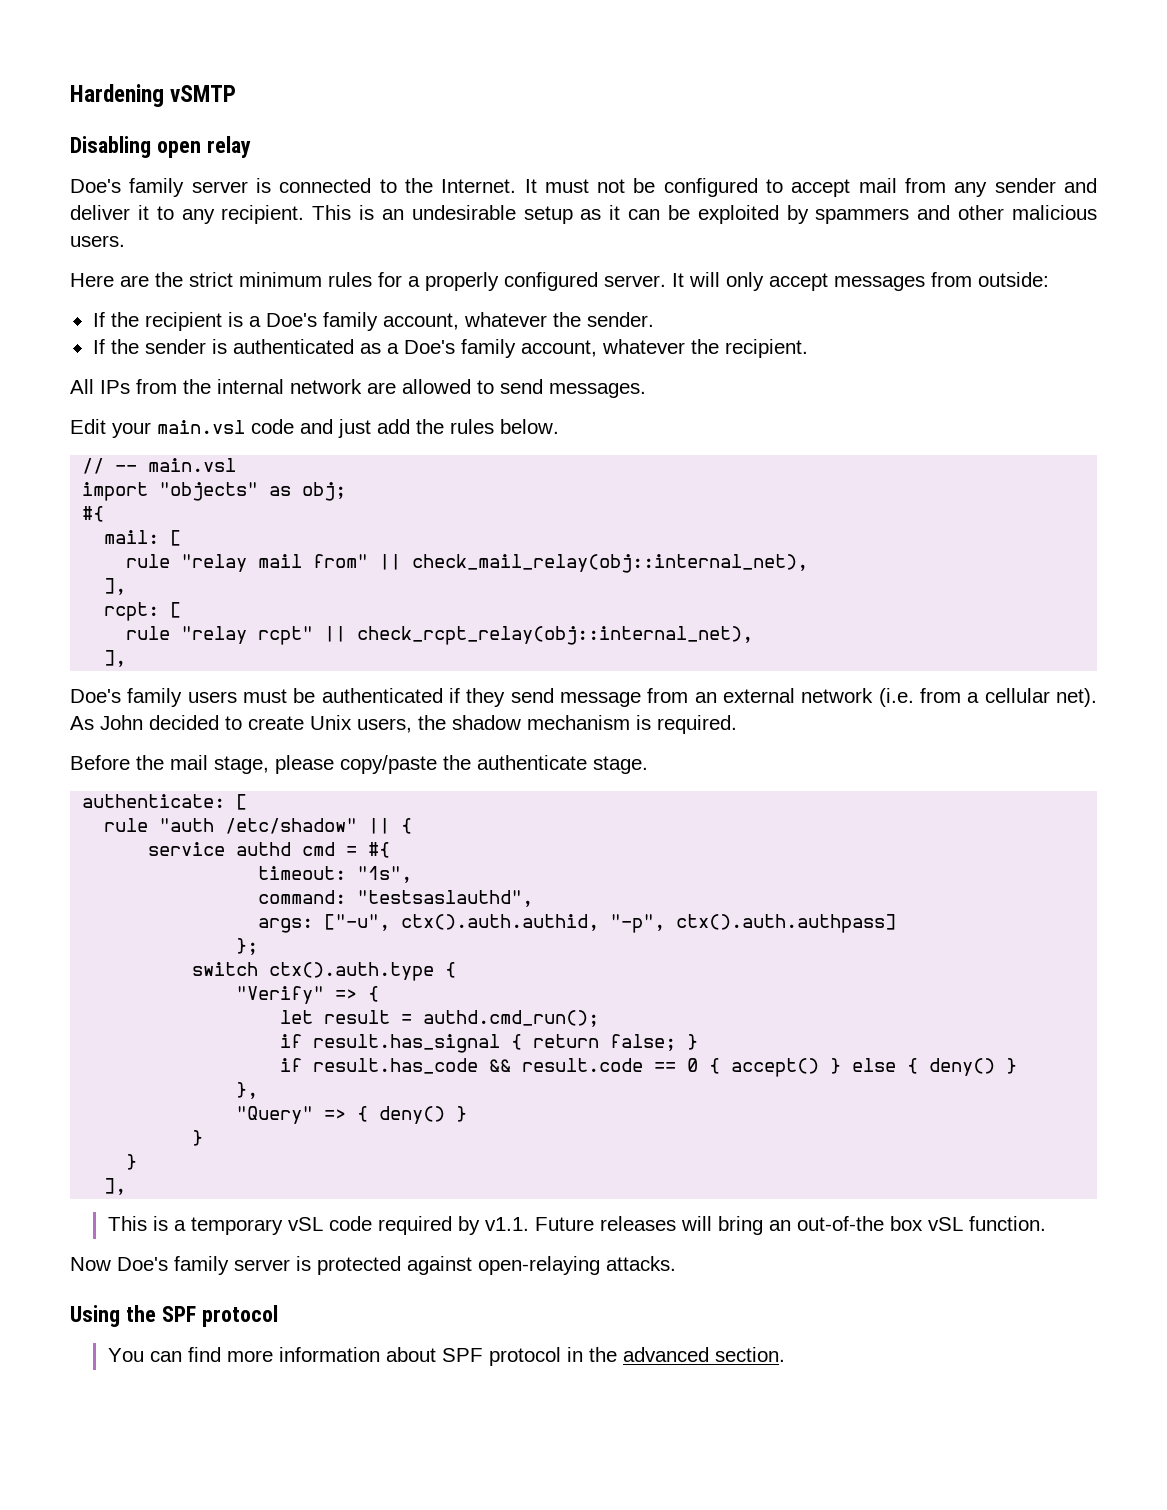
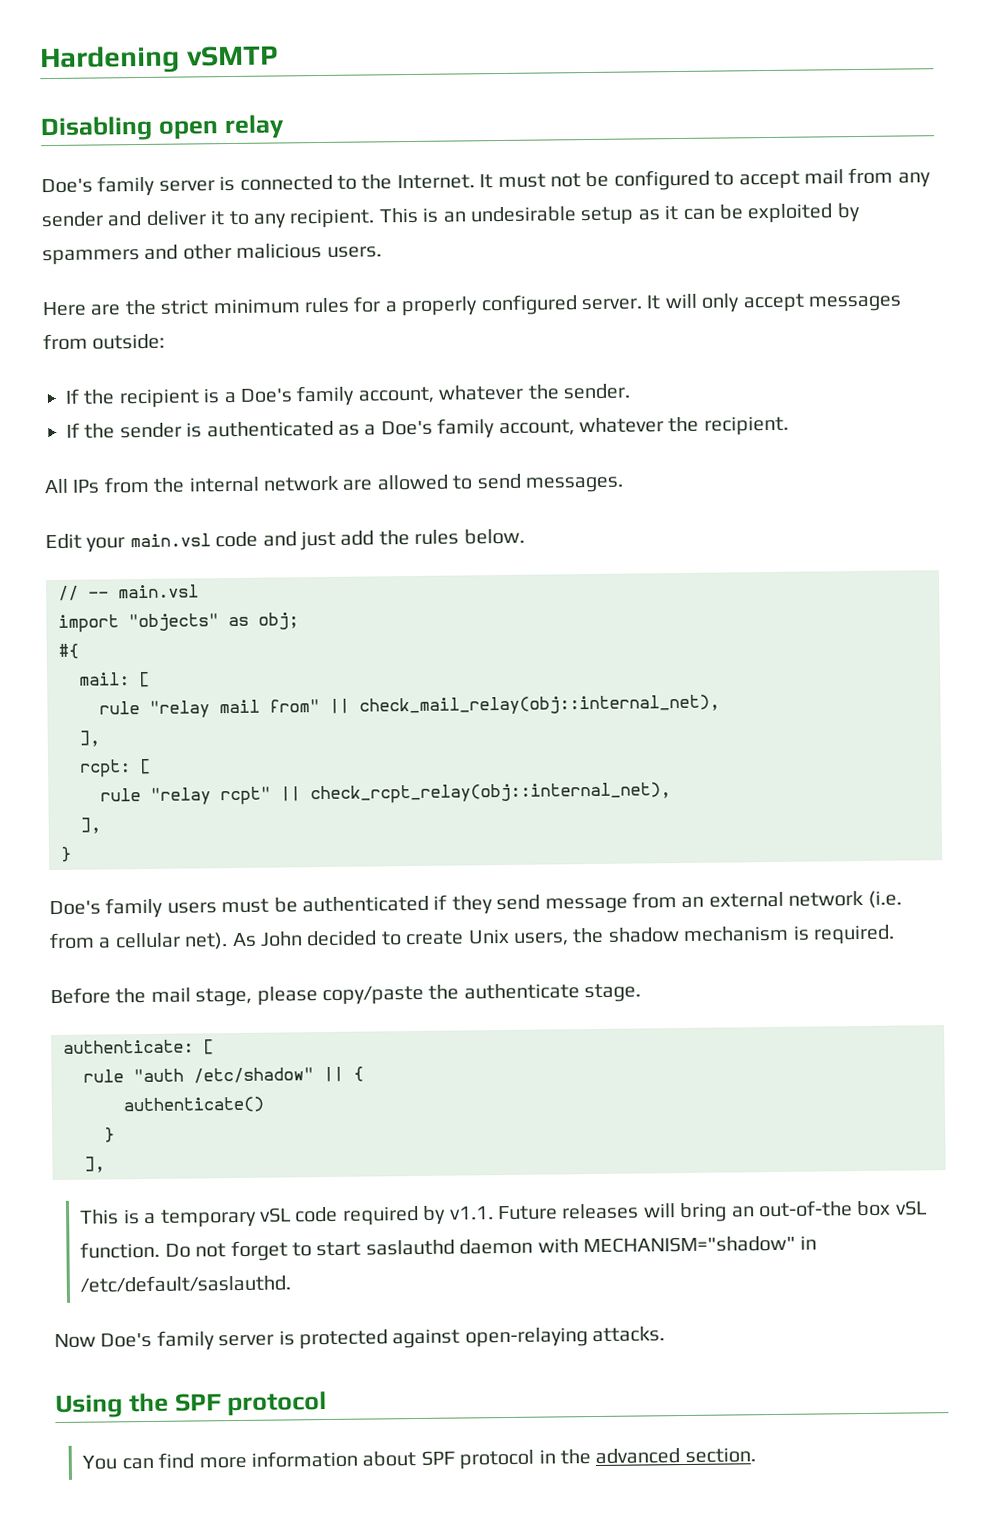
(127, 658) none -> [60,846,72,862] // }
[148,842,391,858] [258,866,413,883] [258,890,534,907] [258,914,897,933] [236,938,259,955] [192,962,457,981] [236,986,380,1004] [280,1010,600,1027] [280,1034,699,1053] [280,1058,1018,1077] [236,1082,259,1099] [236,1106,468,1124] [192,1130,204,1146] service authd cmd = #{ // timeout: "1s", // command: "testsaslauthd", // args: ["-u", ctx().auth.authid, "-p", ctx().auth.authpass] // }; // switch ctx().auth.type { // "Verify" => { // let result = authd.cmd_run(); // if result.has_signal { return false; } // if result.has_code && result.code == 0 { accept() } else { deny() } // }, // "Query" => { deny() } // } -> [123,1096,264,1114] authenticate()
(1046, 1223) none -> [164,1235,818,1262] [80,1274,292,1293] Do not forget to start saslauthd daemon with MECHANISM="shadow" in /etc/default/saslauthd.

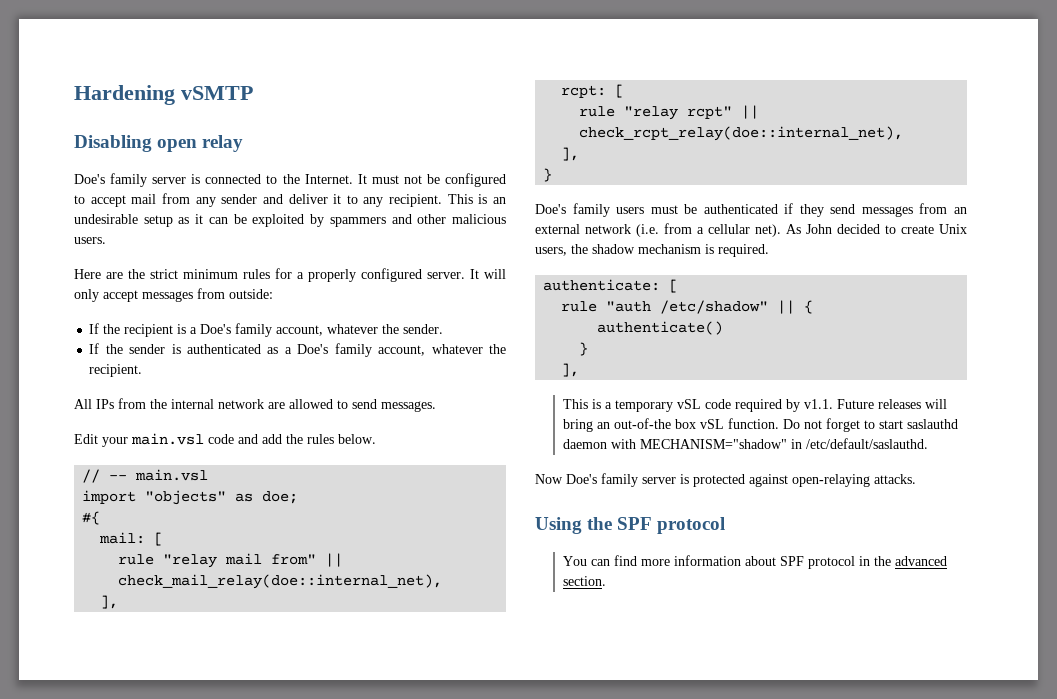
[300,530,336,551] just -> (258, 439) none
[258,612,299,630] obj; -> [262,491,299,504] doe;
[359,694,720,716] check_mail_relay(obj::internal_net), -> [118,574,443,589] check_mail_relay(doe::internal_net),
[310,782,671,805] check_rcpt_relay(obj::internal_net), -> [579,126,904,141] check_rcpt_relay(doe::internal_net),
[544,897,628,914] message -> [861,206,913,217] messages
[50,983,642,1007] // Before the mail stage, please copy/paste the authenticate stage. -> (769, 250) none

